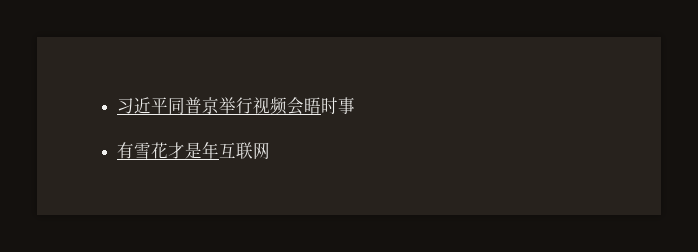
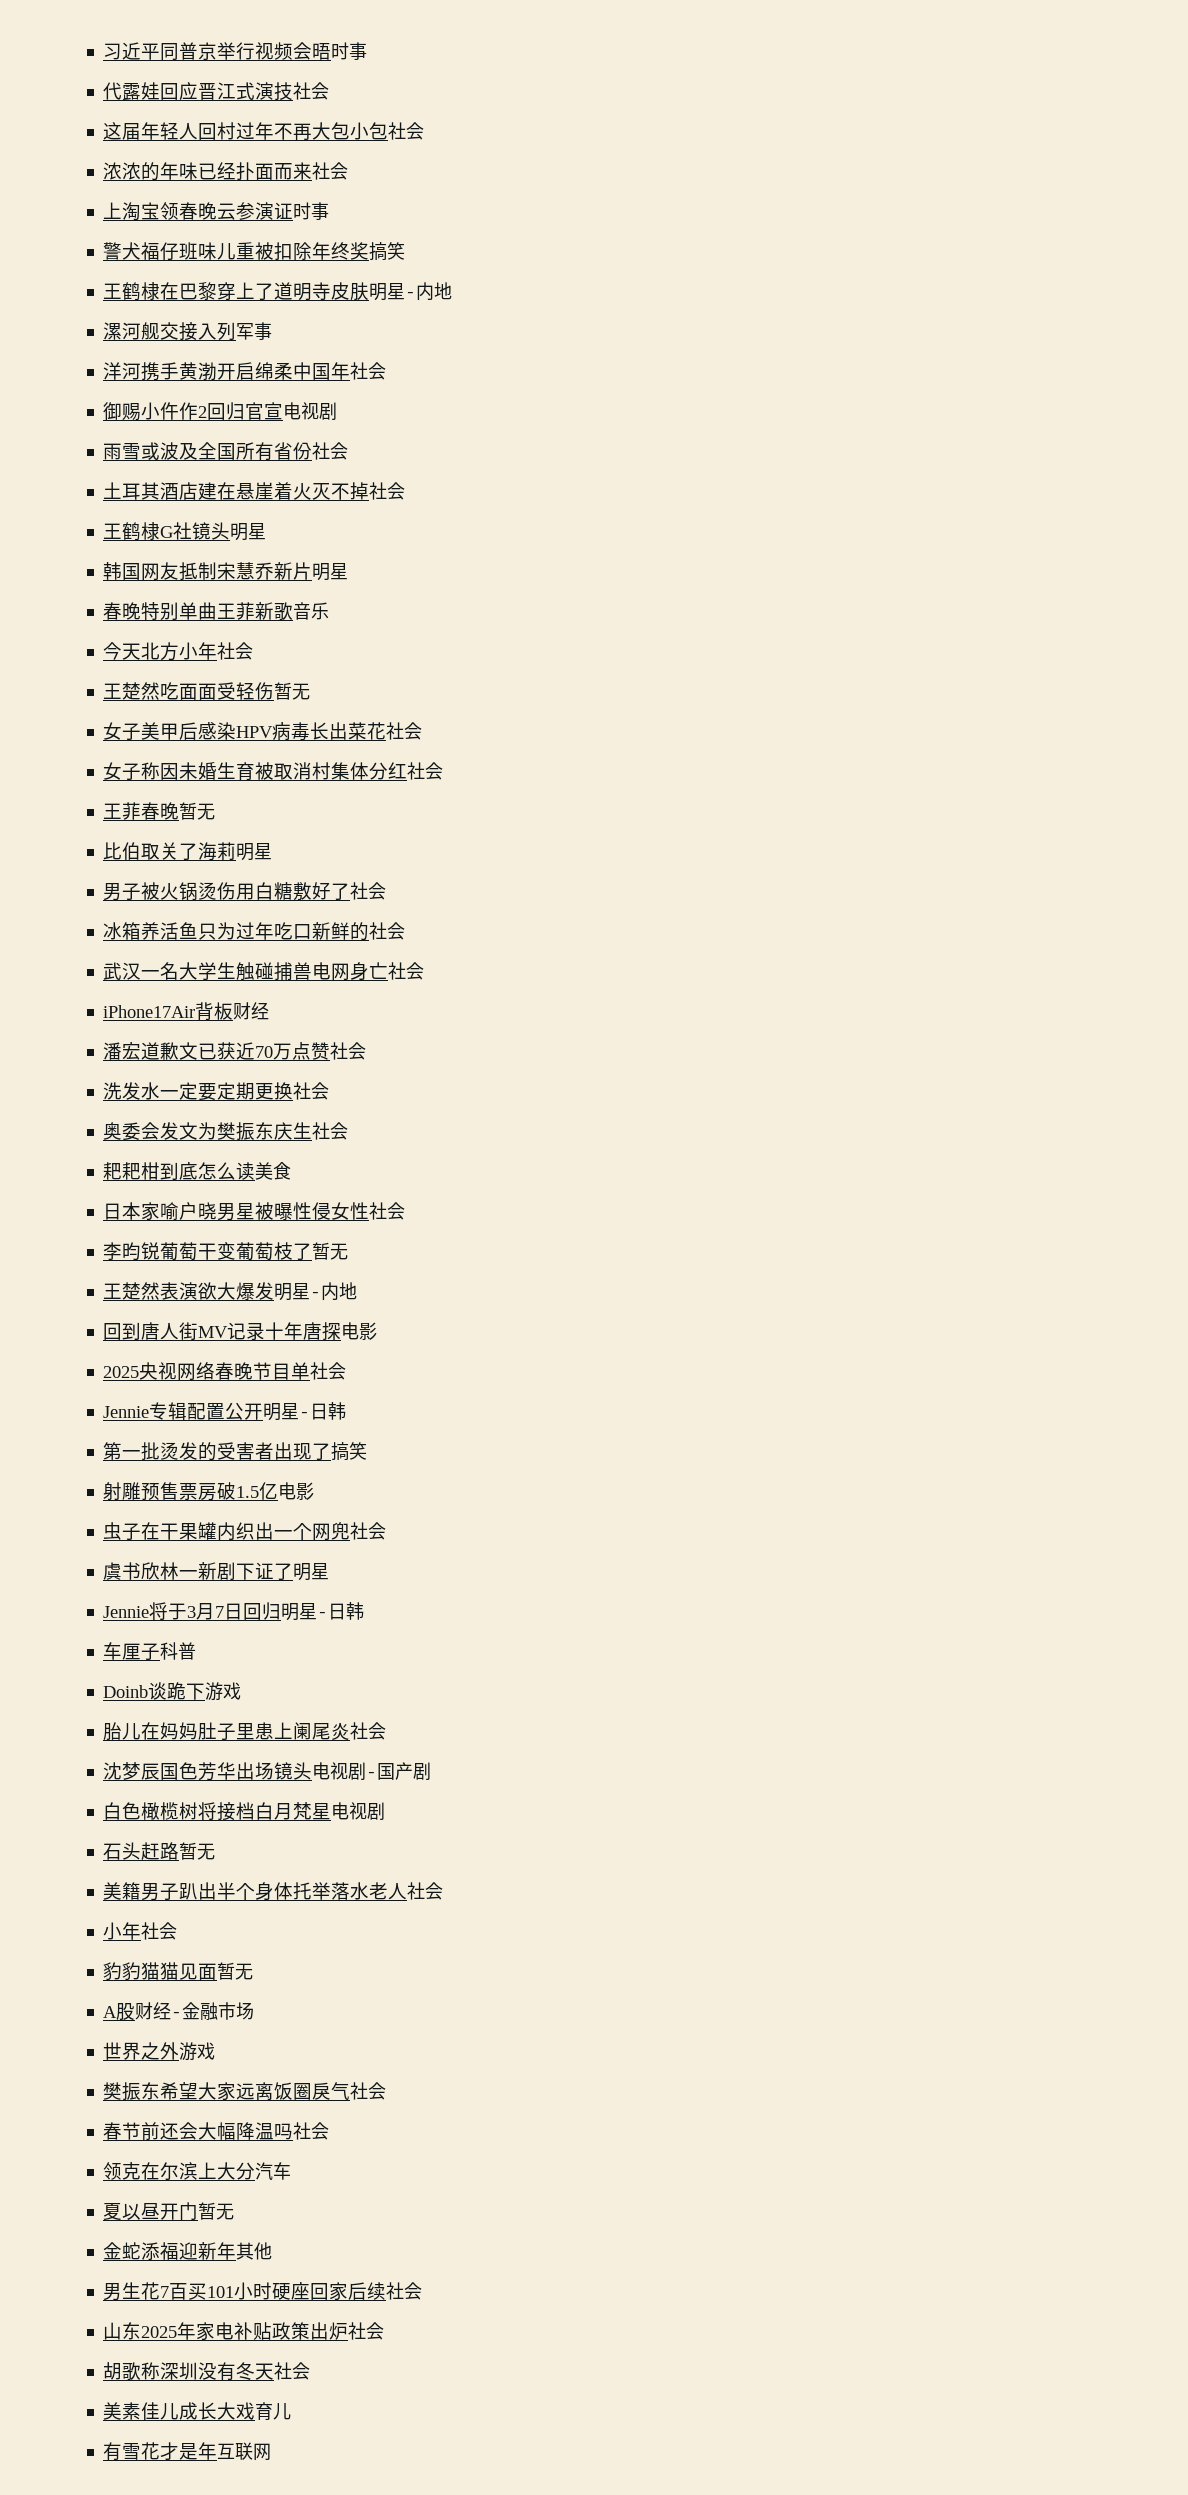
(356, 105) none -> [103,82,330,101] [103,122,425,141] [103,162,349,181] [103,202,330,221] [103,242,406,261] [103,282,453,301] [103,322,273,341] [103,362,387,381] [103,402,338,421] [103,442,349,461] [103,482,406,500] [103,522,267,541] [103,562,349,581] [103,602,330,621] [103,642,254,661] [103,682,311,700] [103,722,423,741] [103,762,444,781] [103,802,216,820] [103,842,273,861] [103,882,387,901] [103,922,406,941] [103,962,425,981] [103,1002,270,1020] [103,1042,367,1060] [103,1082,330,1101] [103,1122,349,1141] [103,1162,292,1180] [103,1202,406,1221] [103,1242,349,1261] [103,1282,358,1301] [103,1322,378,1341] [103,1362,347,1381] [103,1402,347,1421] [103,1442,368,1461] [103,1482,315,1501] [103,1522,387,1541] [103,1562,330,1581] [103,1602,365,1621] [103,1642,197,1661] [103,1682,242,1701] [103,1722,387,1741] [103,1762,432,1781] [103,1802,386,1821] [103,1842,216,1860] [103,1882,444,1901] [103,1922,178,1940] [103,1962,254,1980] [103,2002,255,2021] [103,2042,216,2061] [103,2082,387,2101] [103,2122,330,2140] [103,2162,292,2180] [103,2202,235,2220] [103,2242,273,2260] [103,2282,423,2301] [103,2322,385,2341] [103,2362,311,2381] [103,2402,292,2420] // 代露娃回应晋江式演技社会 // 这届年轻人回村过年不再大包小包社会 // 浓浓的年味已经扑面而来社会 // 上淘宝领春晚云参演证时事 // 警犬福仔班味儿重被扣除年终奖搞笑 // 王鹤棣在巴黎穿上了道明寺皮肤明星-内地 // 漯河舰交接入列军事 // 洋河携手黄渤开启绵柔中国年社会 // 御赐小仵作2回归官宣电视剧 // 雨雪或波及全国所有省份社会 // 土耳其酒店建在悬崖着火灭不掉社会 // 王鹤棣G社镜头明星 // 韩国网友抵制宋慧乔新片明星 // 春晚特别单曲王菲新歌音乐 // 今天北方小年社会 // 王楚然吃面面受轻伤暂无 // 女子美甲后感染HPV病毒长出菜花社会 // 女子称因未婚生育被取消村集体分红社会 // 王菲春晚暂无 // 比伯取关了海莉明星 // 男子被火锅烫伤用白糖敷好了社会 // 冰箱养活鱼只为过年吃口新鲜的社会 // 武汉一名大学生触碰捕兽电网身亡社会 // iPhone17Air背板财经 // 潘宏道歉文已获近70万点赞社会 // 洗发水一定要定期更换社会 // 奥委会发文为樊振东庆生社会 // 耙耙柑到底怎么读美食 // 日本家喻户晓男星被曝性侵女性社会 // 李昀锐葡萄干变葡萄枝了暂无 // 王楚然表演欲大爆发明星-内地 // 回到唐人街MV记录十年唐探电影 // 2025央视网络春晚节目单社会 // Jennie专辑配置公开明星-日韩 // 第一批烫发的受害者出现了搞笑 // 射雕预售票房破1.5亿电影 // 虫子在干果罐内织出一个网兜社会 // 虞书欣林一新剧下证了明星 // Jennie将于3月7日回归明星-日韩 // 车厘子科普 // Doinb谈跪下游戏 // 胎儿在妈妈肚子里患上阑尾炎社会 // 沈梦辰国色芳华出场镜头电视剧-国产剧 // 白色橄榄树将接档白月梵星电视剧 // 石头赶路暂无 // 美籍男子趴出半个身体托举落水老人社会 // 小年社会 // 豹豹猫猫见面暂无 // A股财经-金融市场 // 世界之外游戏 // 樊振东希望大家远离饭圈戾气社会 // 春节前还会大幅降温吗社会 // 领克在尔滨上大分汽车 // 夏以昼开门暂无 // 金蛇添福迎新年其他 // 男生花7百买101小时硬座回家后续社会 // 山东2025年家电补贴政策出炉社会 // 胡歌称深圳没有冬天社会 // 美素佳儿成长大戏育儿

